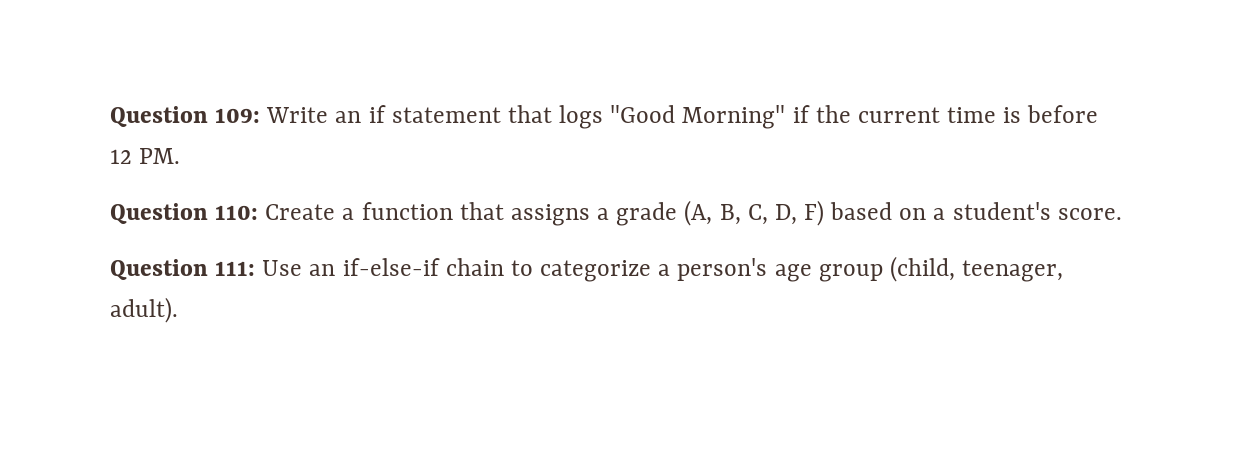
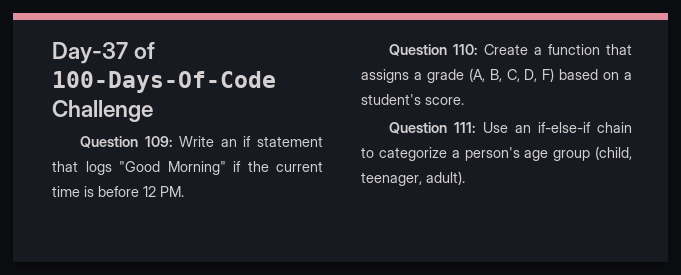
(110, 116) none -> [52,42,156,64] [52,71,276,93] [52,100,153,122] Day-37 of 100-Days-Of-Code Challenge //

